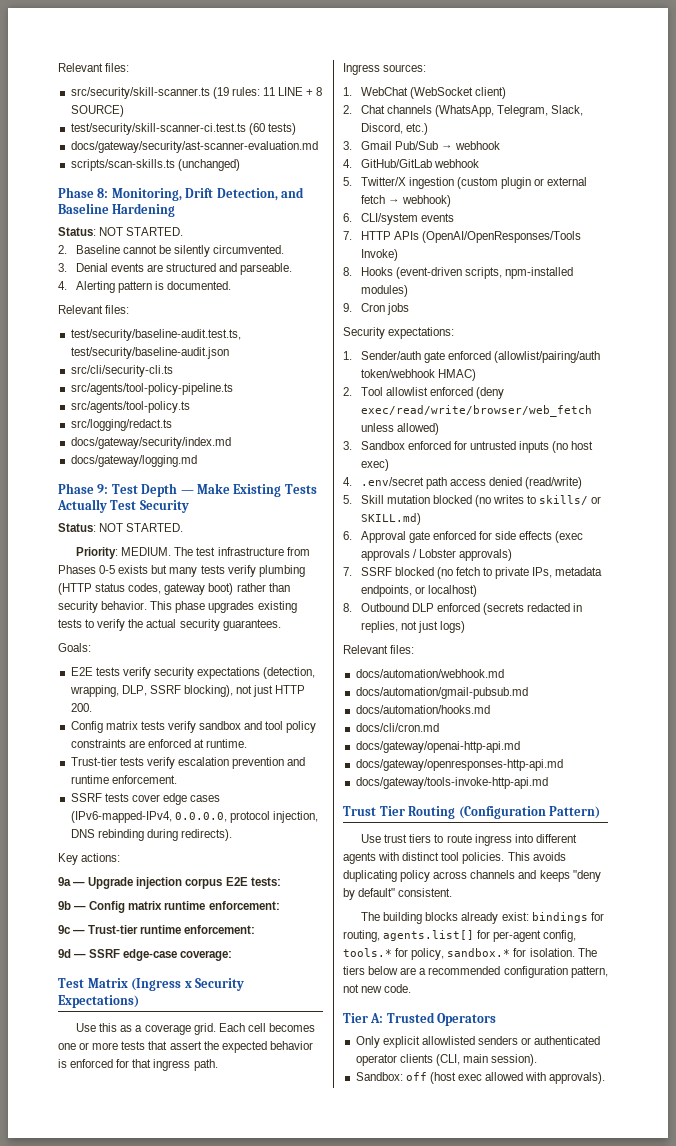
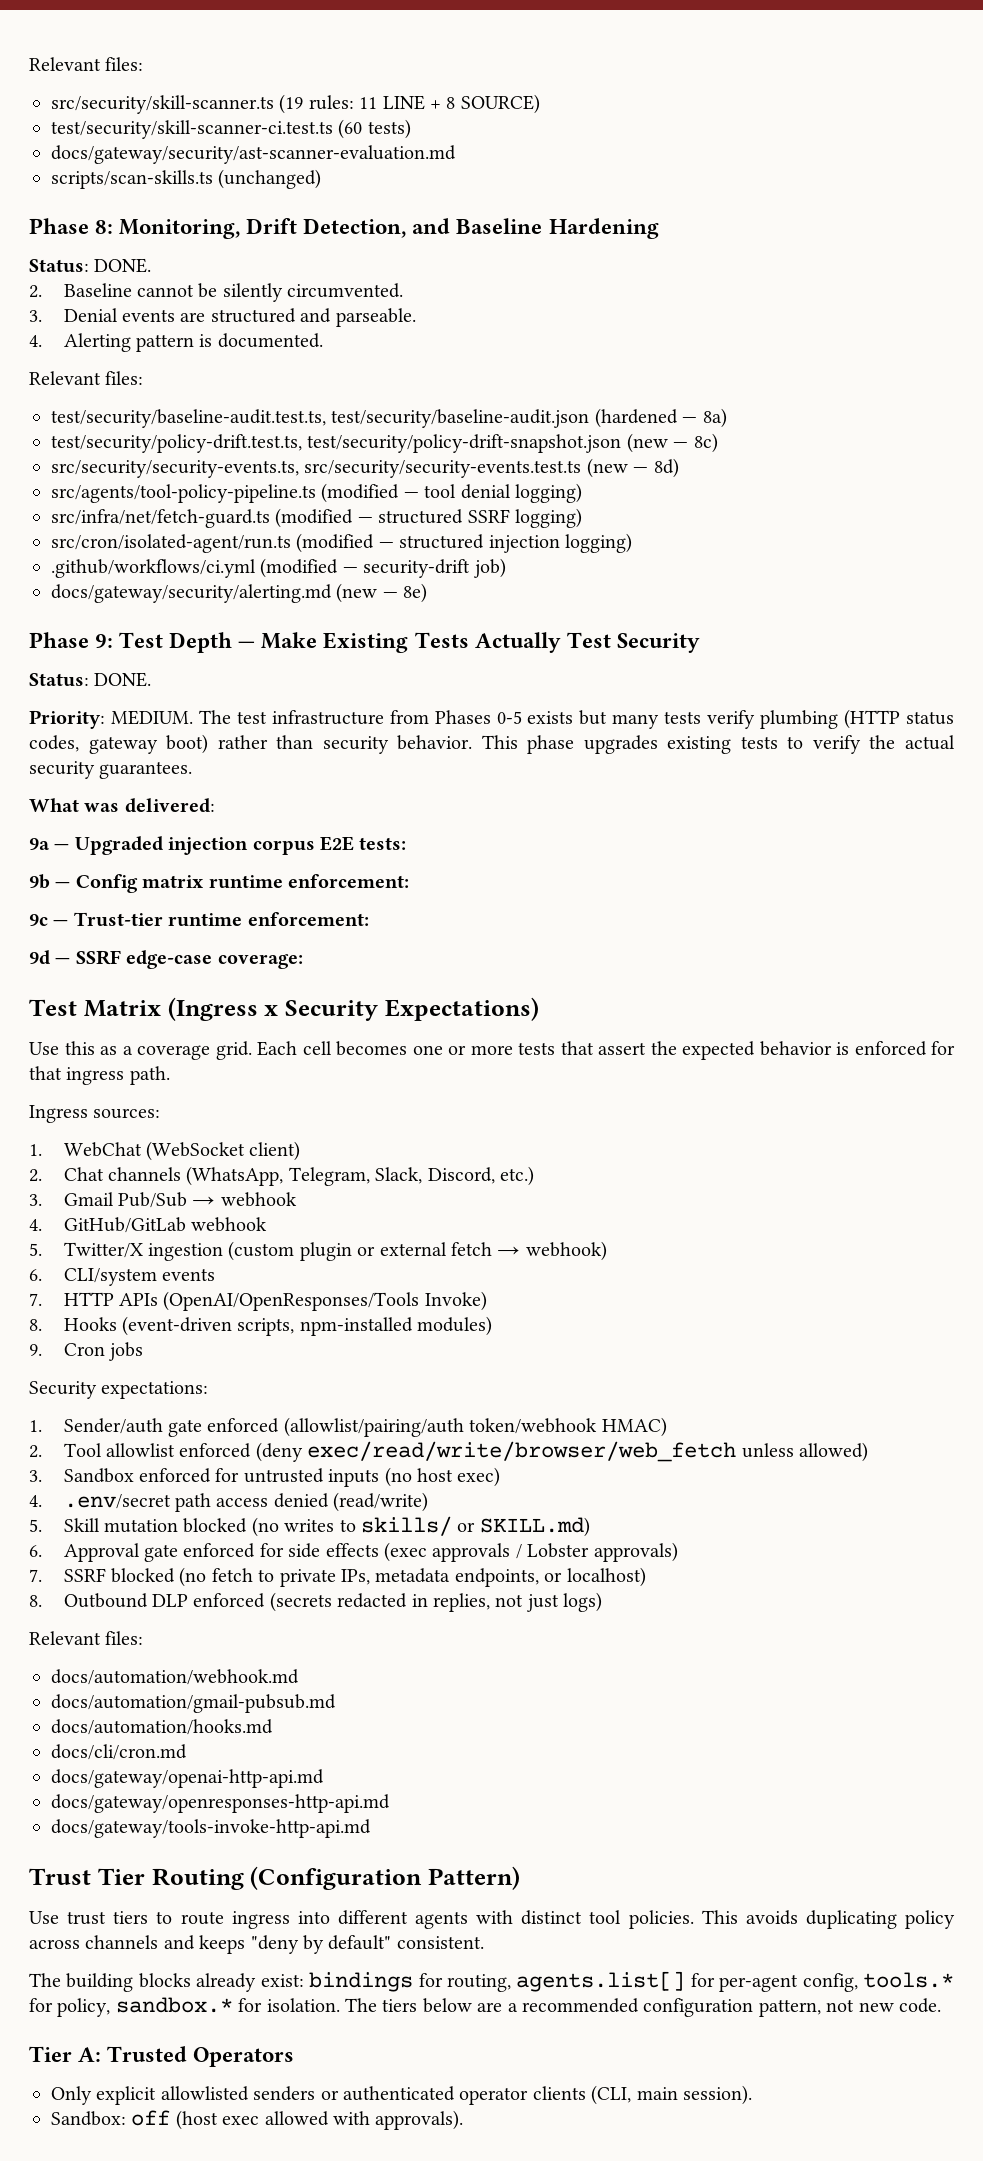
[99,227,184,236] NOT STARTED. -> [94,258,152,273] DONE.
[70,365,173,377] [70,383,233,395] [70,401,190,413] [70,419,172,431] [70,437,231,449] [70,455,197,467] // src/cli/security-cli.ts // src/agents/tool-policy-pipeline.ts // src/agents/tool-policy.ts // src/logging/redact.ts // docs/gateway/security/index.md // docs/gateway/logging.md -> [594,408,727,428] [51,433,718,453] [51,458,679,478] [51,483,582,503] [51,508,582,528] [51,533,632,553] [51,558,506,578] [51,583,428,603] (hardened — 8a) // test/security/policy-drift.test.ts, test/security/policy-drift-snapshot.json (new — 8c) // src/security/security-events.ts, src/security/security-events.test.ts (new — 8d) // src/agents/tool-policy-pipeline.ts (modified — tool denial logging) // src/infra/net/fetch-guard.ts (modified — structured SSRF logging) // src/cron/isolated-agent/run.ts (modified — structured injection logging) // .github/workflows/ci.yml (modified — security-drift job) // docs/gateway/security/alerting.md (new — 8e)
[99,523,184,532] NOT STARTED. -> [94,672,152,687] DONE.
[58,643,91,652] [70,667,316,679] [69,685,306,697] [70,703,92,712] [70,721,317,733] [70,739,248,748] [70,757,306,769] [70,775,177,784] [70,793,221,805] [70,811,318,823] [70,829,232,841] [58,853,121,865] Goals: // E2E tests verify security expectations (detection, wrapping, DLP, SSRF blocking), not just HTTP 200. // Config matrix tests verify sandbox and tool policy constraints are enforced at runtime. // Trust-tier tests verify escalation prevention and runtime enforcement. // SSRF tests cover edge cases (IPv6-mapped-IPv4, 0.0.0.0, protocol injection, DNS rebinding during redirects). // Key actions: -> [29,798,215,813] What was delivered:
[88,877,134,889] Upgrade -> [74,836,163,855] Upgraded

